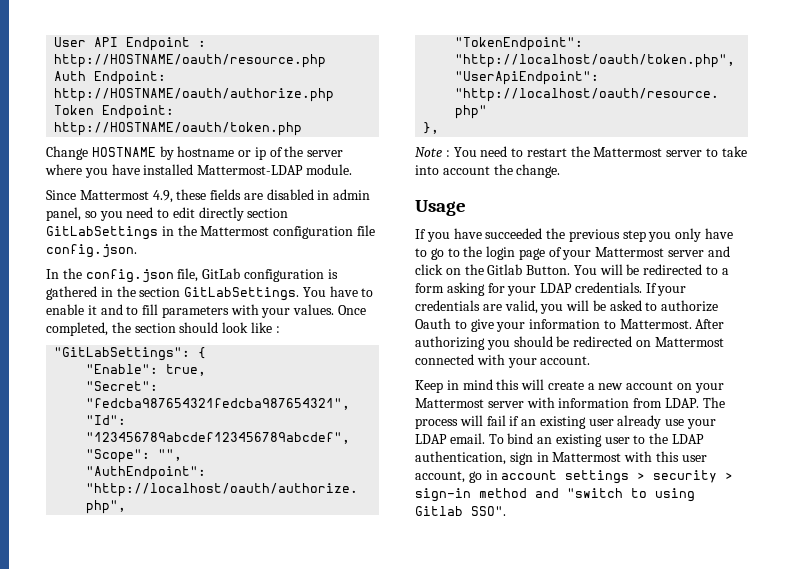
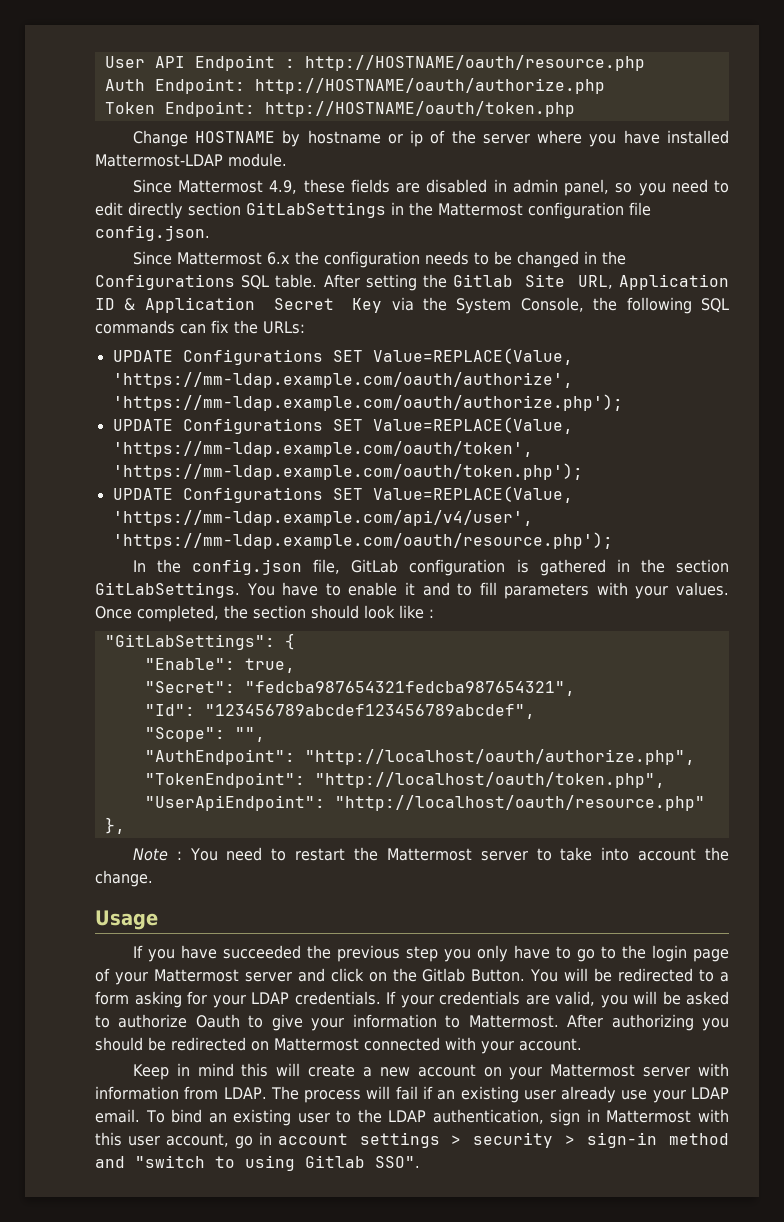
(137, 251) none -> [132,251,626,268] [95,274,729,291] [95,297,729,314] [95,320,305,334] [112,348,573,365] [112,372,573,388] [112,394,623,411] [112,417,573,434] [112,441,533,457] [112,463,583,480] [112,486,573,503] [112,510,533,526] [112,532,613,549] // Since Mattermost 6.x the configuration needs to be changed in the Configurations SQL table. After setting the Gitlab Site URL, Application ID & Application Secret Key via the System Console, the following SQL commands can fix the URLs: // UPDATE Configurations SET Value=REPLACE(Value, 'https://mm-ldap.example.com/oauth/authorize', 'https://mm-ldap.example.com/oauth/authorize.php'); // UPDATE Configurations SET Value=REPLACE(Value, 'https://mm-ldap.example.com/oauth/token', 'https://mm-ldap.example.com/oauth/token.php'); // UPDATE Configurations SET Value=REPLACE(Value, 'https://mm-ldap.example.com/api/v4/user', 'https://mm-ldap.example.com/oauth/resource.php');

